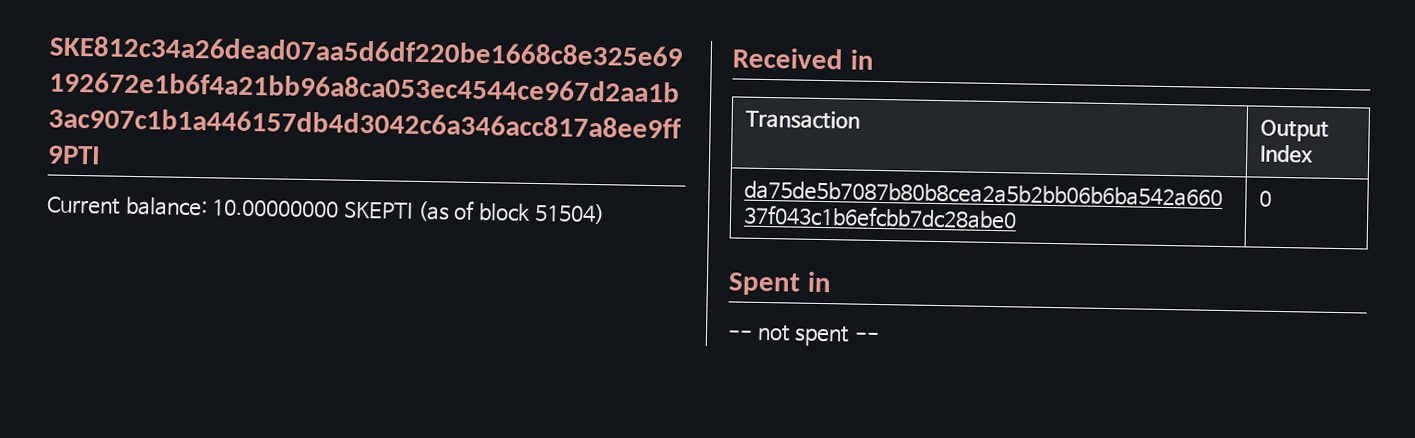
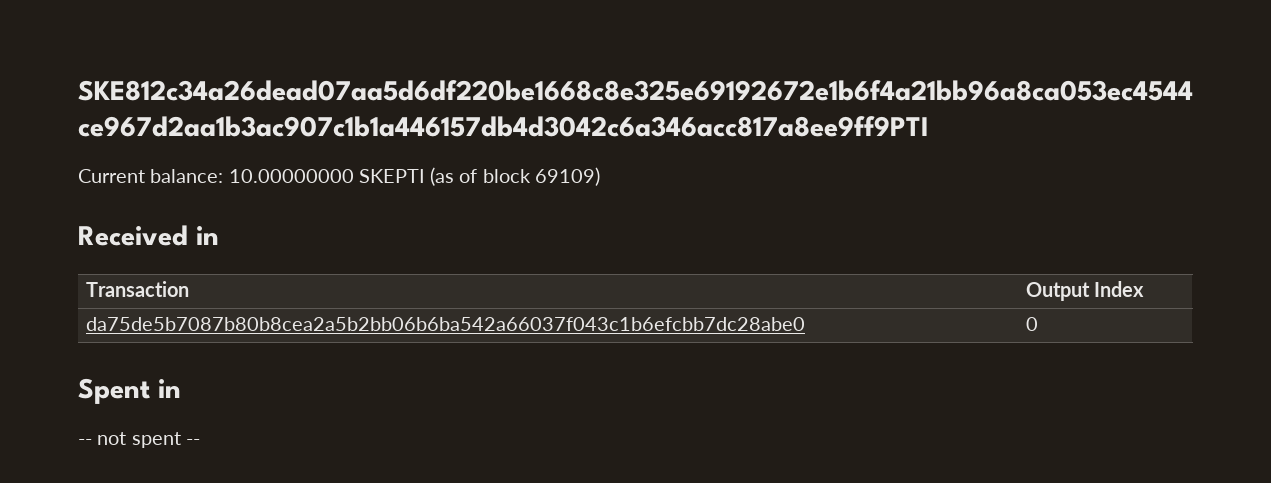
[533,202,605,225] 51504) -> [534,167,600,186] 69109)

